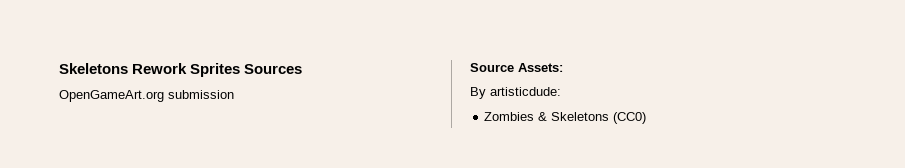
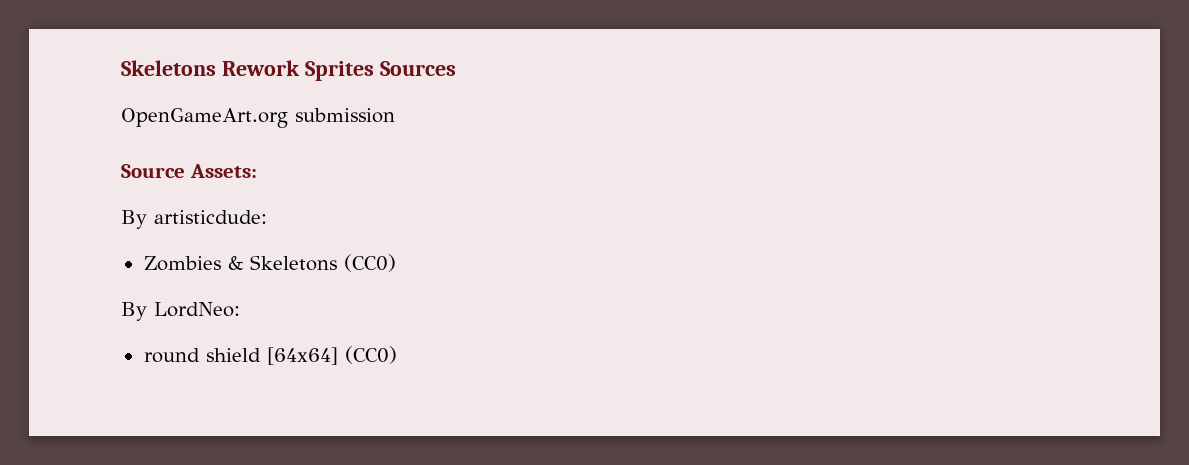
(647, 118) none -> [121,302,240,321] [143,346,397,365] // By LordNeo: // round shield [64x64] (CC0)

